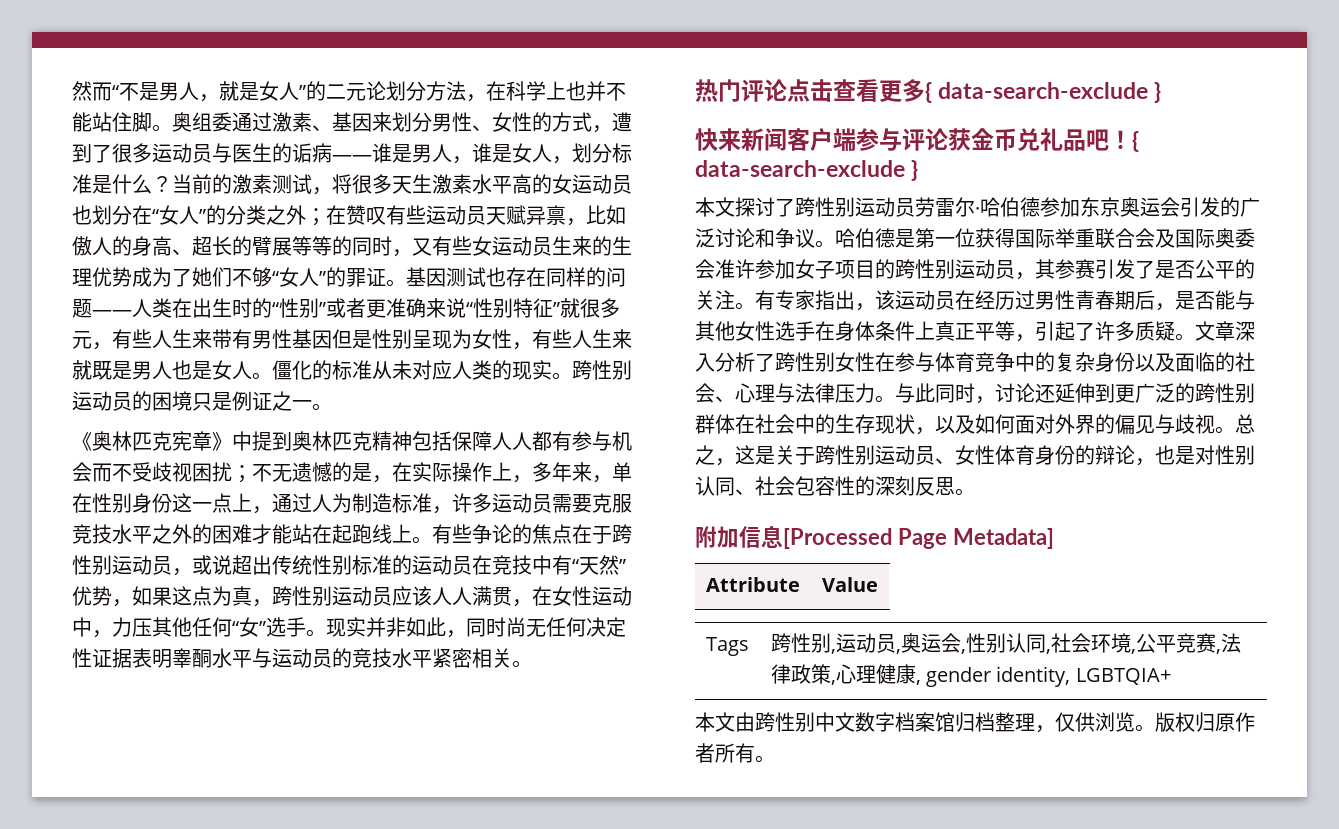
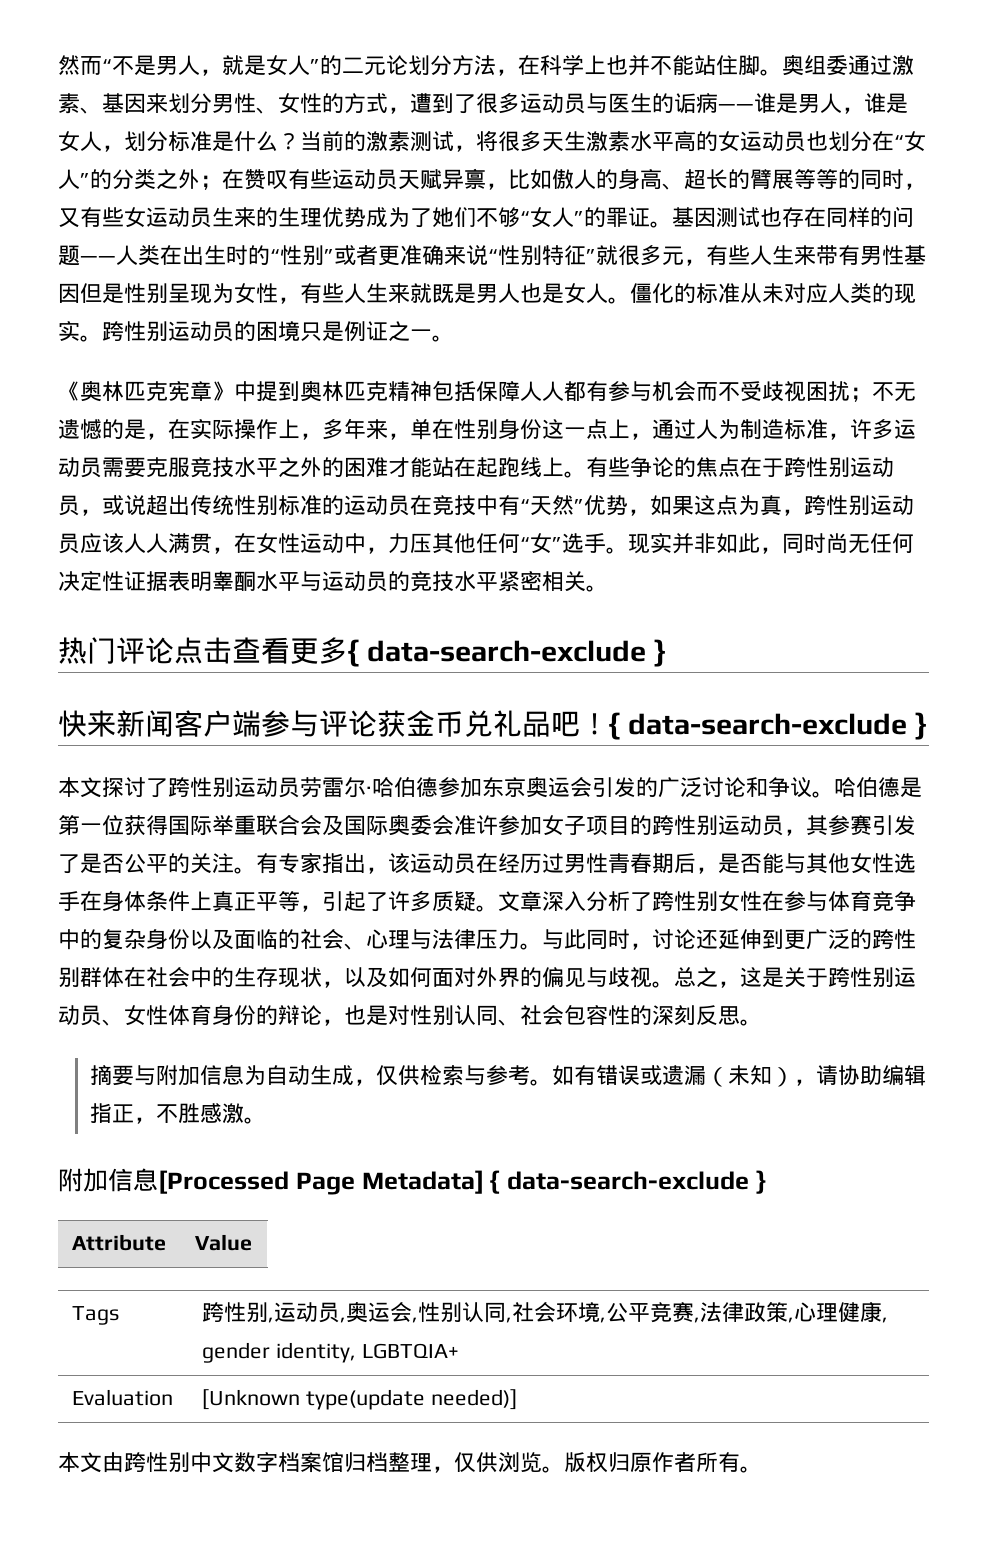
(975, 492) none -> [89,1064,926,1087] [89,1103,266,1124] // 摘要与附加信息为自动生成，仅供检索与参考。如有错误或遗漏（未知），请协助编辑指正，不胜感激。
(1054, 538) none -> [490,1170,766,1194] { data-search-exclude }
(1171, 676) none -> [72,1389,174,1406] [202,1389,517,1410] // Evaluation | [Unknown type(update needed)]

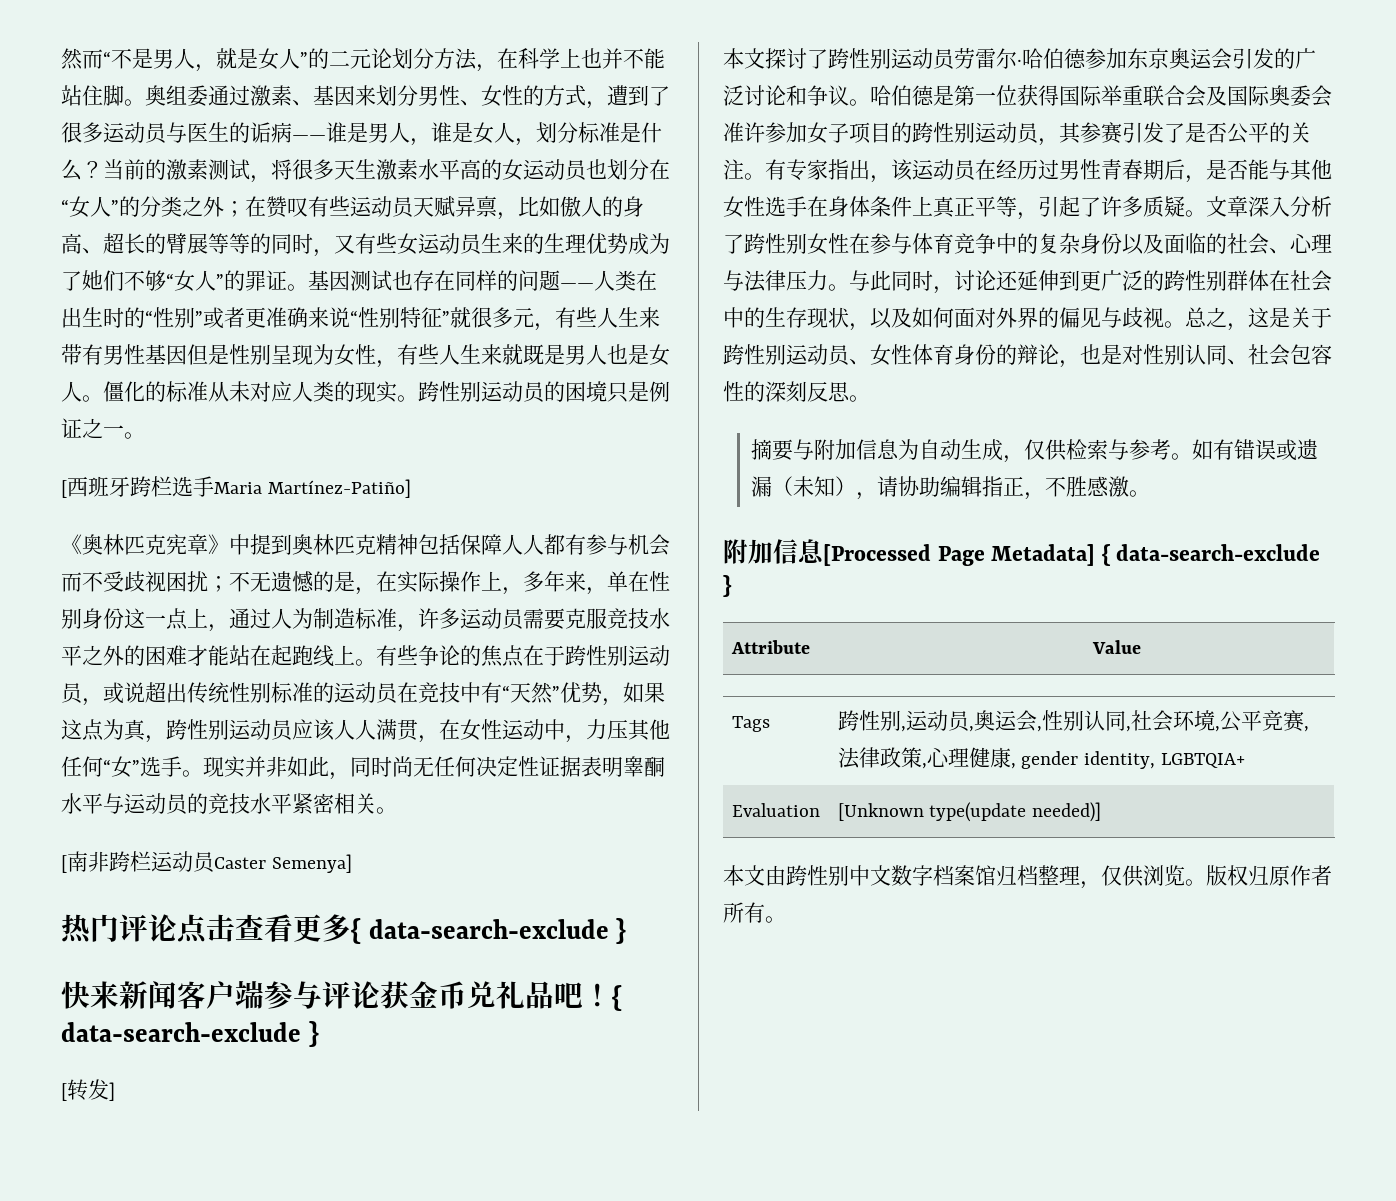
(454, 338) none -> [61,476,411,498] // [西班牙跨栏选手Maria Martínez-Patiño]
(608, 588) none -> [61,851,352,873] // [南非跨栏运动员Caster Semenya]
(926, 726) none -> [61,1079,115,1101] // [转发]

